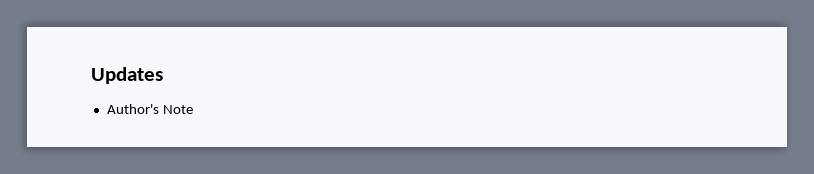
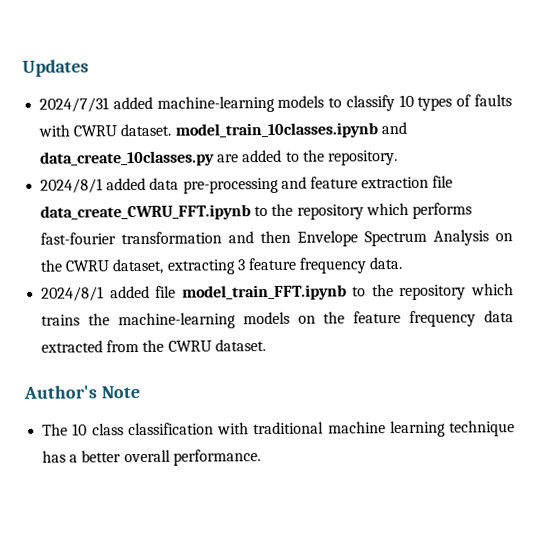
[106,104,193,114] Author's Note -> [39,94,513,113] [38,121,407,139] [40,149,398,167] [40,175,454,194] [40,202,472,221] [40,229,513,247] [40,256,403,275] [41,283,514,302] [41,310,514,330] [41,339,266,353] [23,385,140,399] [42,420,515,438] [42,449,261,466] 2024/7/31 added machine-learning models to classify 10 types of faults with CWRU dataset. model_train_10classes.ipynb and data_create_10classes.py are added to the repository. // 2024/8/1 added data pre-processing and feature extraction file data_create_CWRU_FFT.ipynb to the repository which performs fast-fourier transformation and then Envelope Spectrum Analysis on the CWRU dataset, extracting 3 feature frequency data. // 2024/8/1 added file model_train_FFT.ipynb to the repository which trains the machine-learning models on the feature frequency data extracted from the CWRU dataset. // Author's Note // The 10 class classification with traditional machine learning technique has a better overall performance.

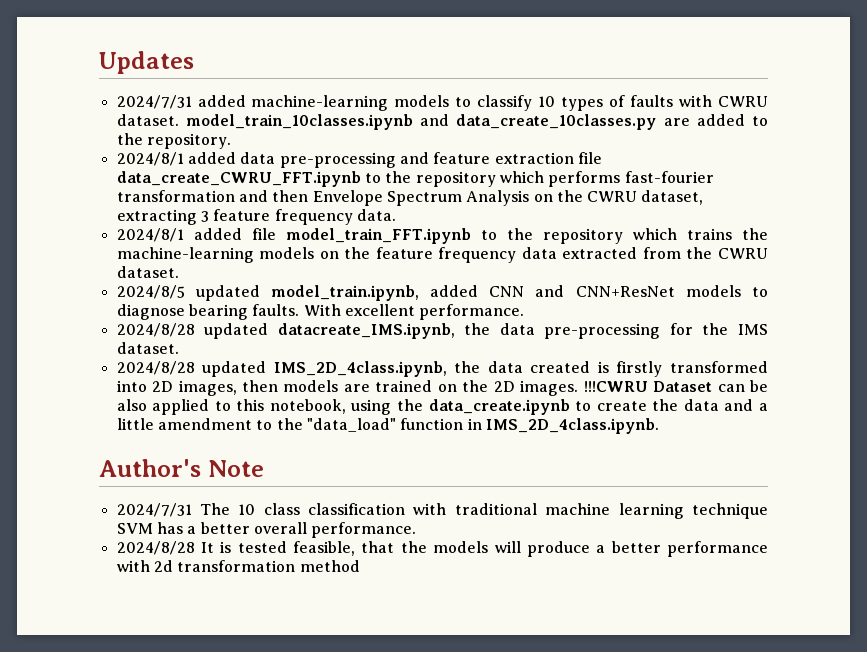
(266, 345) none -> [116,285,768,301] [116,304,525,320] [116,323,768,339] [116,342,179,354] [116,361,768,377] [116,380,768,396] [116,399,769,415] [116,418,659,434] // 2024/8/5 updated model_train.ipynb, added CNN and CNN+ResNet models to diagnose bearing faults. With excellent performance. // 2024/8/28 updated datacreate_IMS.ipynb, the data pre-processing for the IMS dataset. // 2024/8/28 updated IMS_2D_4class.ipynb, the data created is firstly transformed into 2D images, then models are trained on the 2D images. !!!CWRU Dataset can be also applied to this notebook, using the data_create.ipynb to create the data and a little amendment to the "data_load" function in IMS_2D_4class.ipynb.
(140, 392) none -> [116,503,192,517] 2024/7/31
(515, 428) none -> [116,523,153,534] SVM
(261, 457) none -> [116,541,768,557] [116,560,360,572] // 2024/8/28 It is tested feasible, that the models will produce a better performance with 2d transformation method

